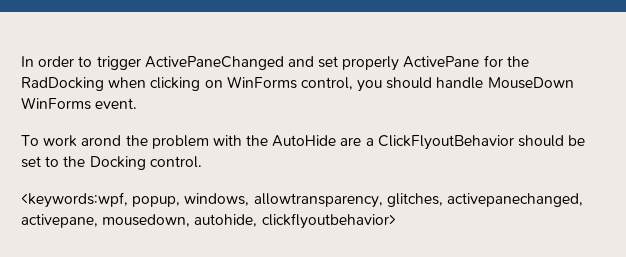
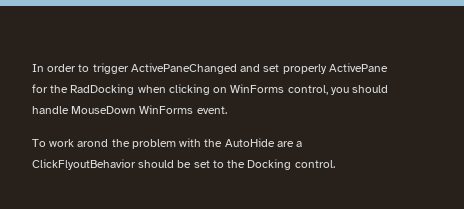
[21,192,583,208] [21,213,396,229] // <keywords:wpf, popup, windows, allowtransparency, glitches, activepanechanged, activepane, mousedown, autohide, clickflyoutbehavior> -> (335, 164) none

